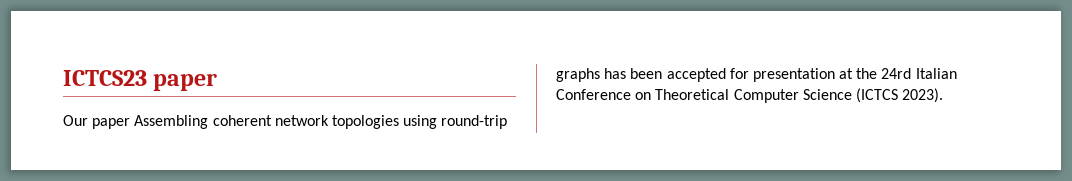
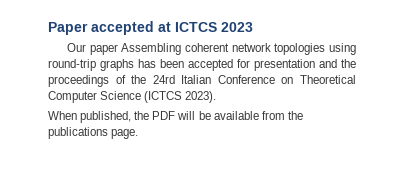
[63,70,218,91] ICTCS23 paper -> [48,21,253,35] Paper accepted at ICTCS 2023
[839,68,854,79] at -> [319,59,356,68] [48,75,126,87] and the proceedings of
(944, 95) none -> [48,111,303,123] [48,127,139,139] // When published, the PDF will be available from the publications page.

